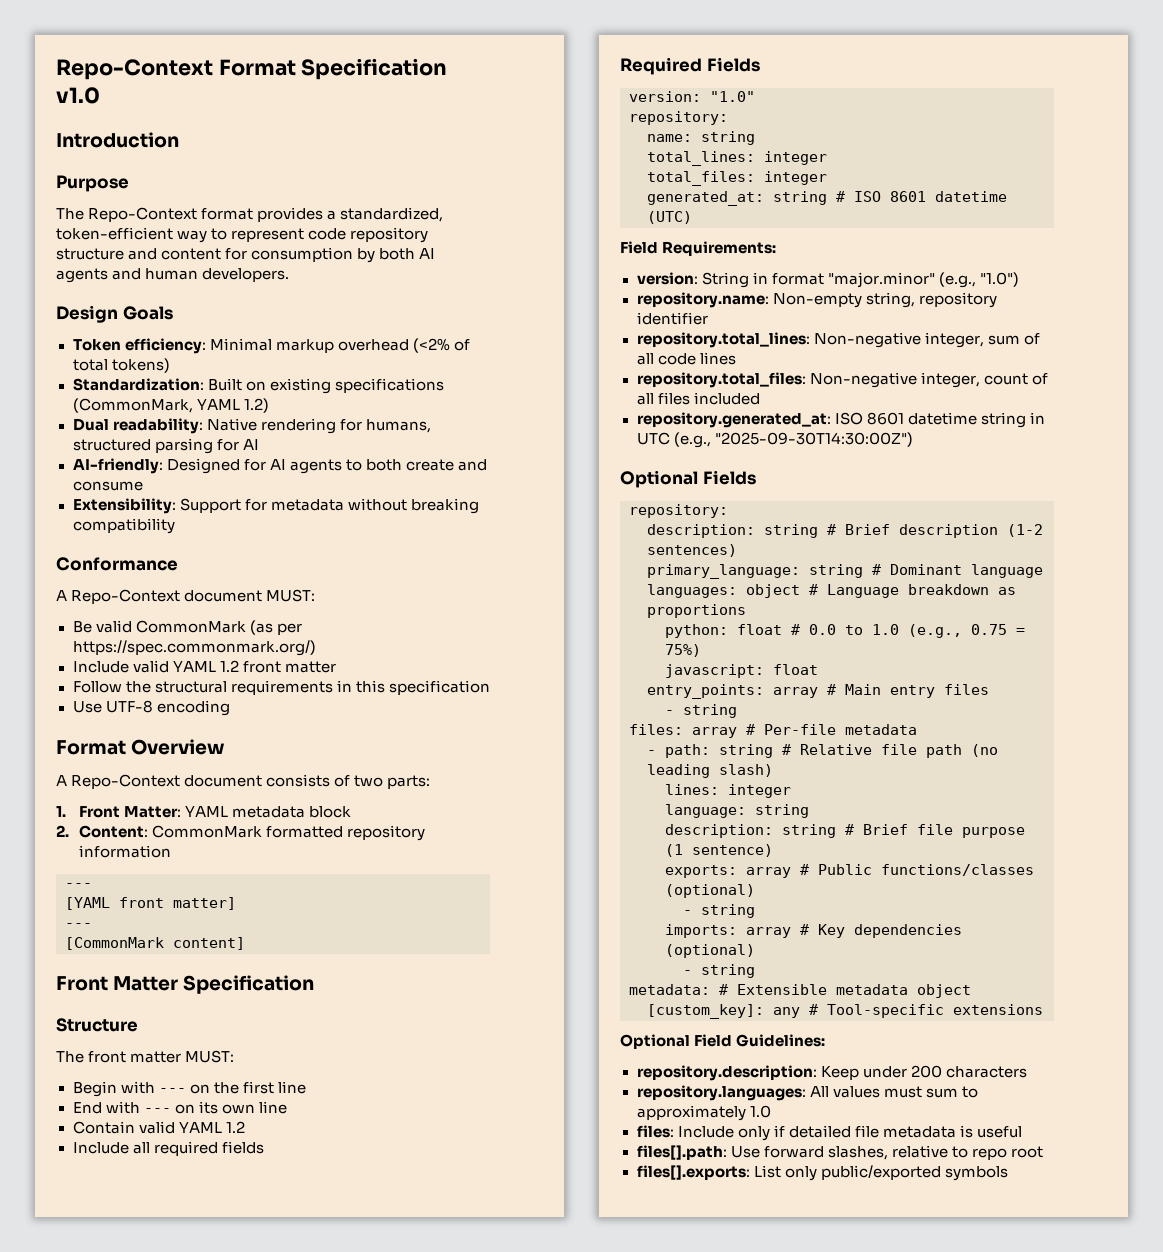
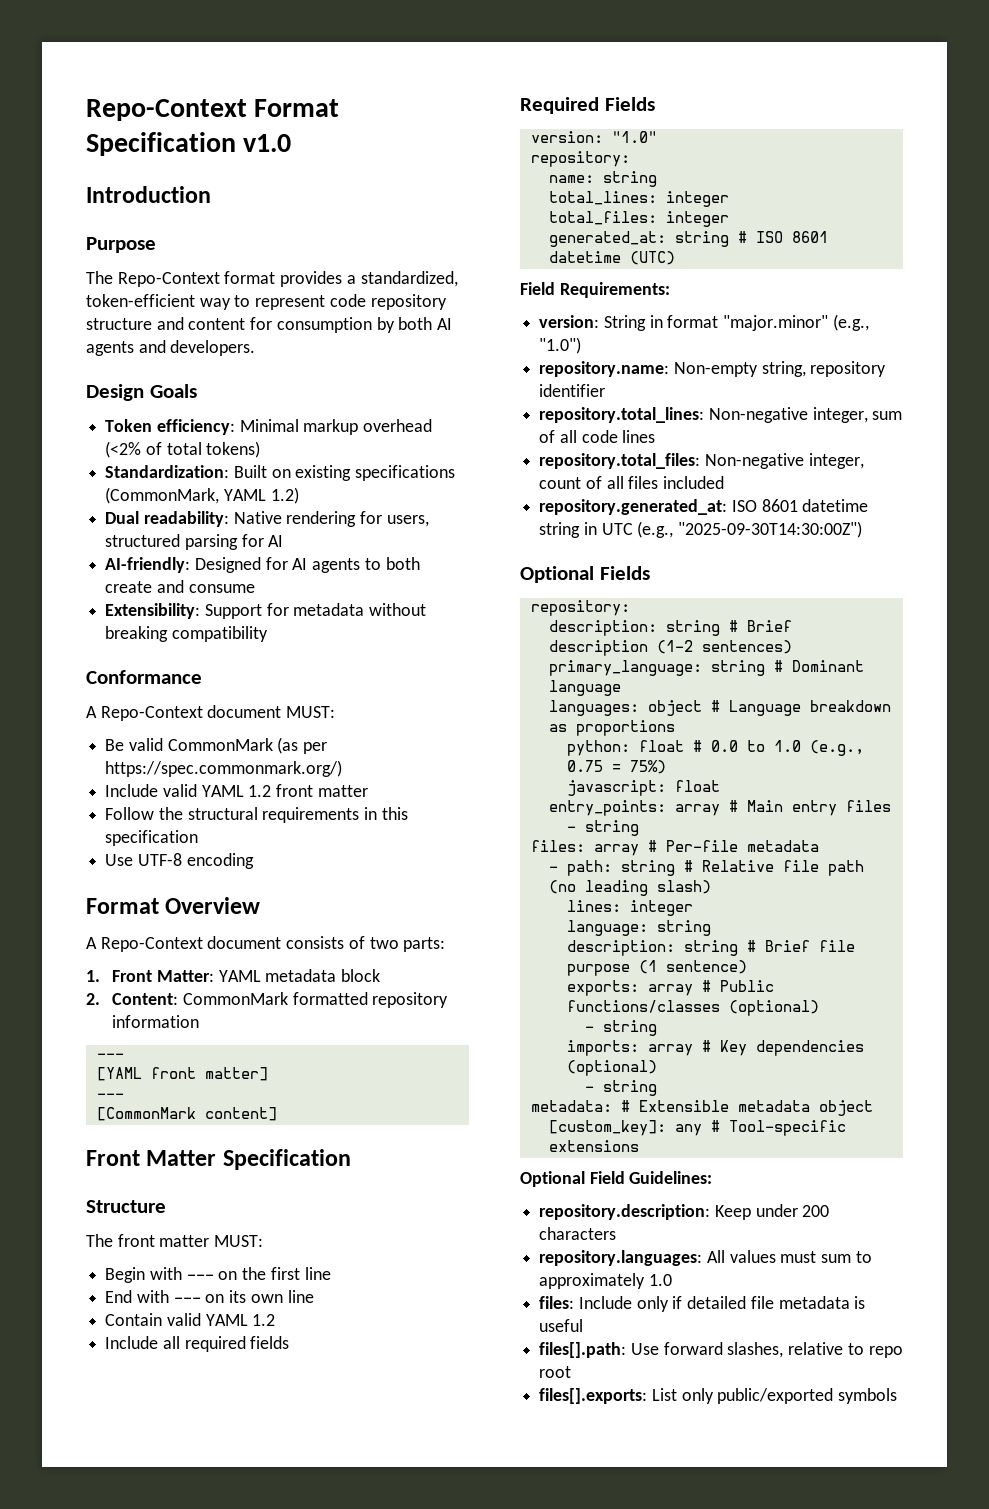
[145,268,199,280] human -> (166, 346) none
[365,419,431,433] humans, -> [386,515,429,527] users,

